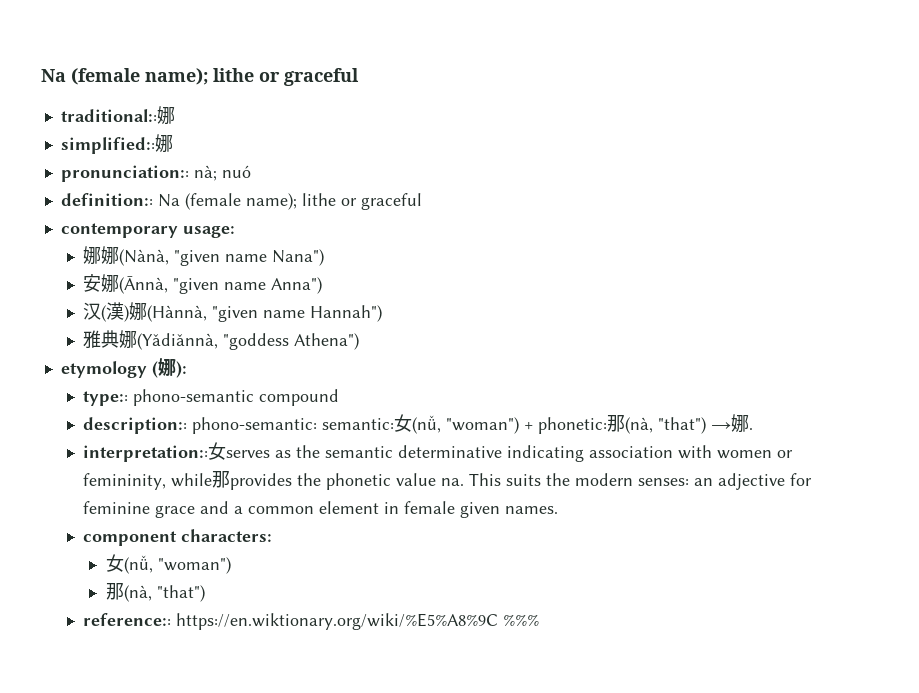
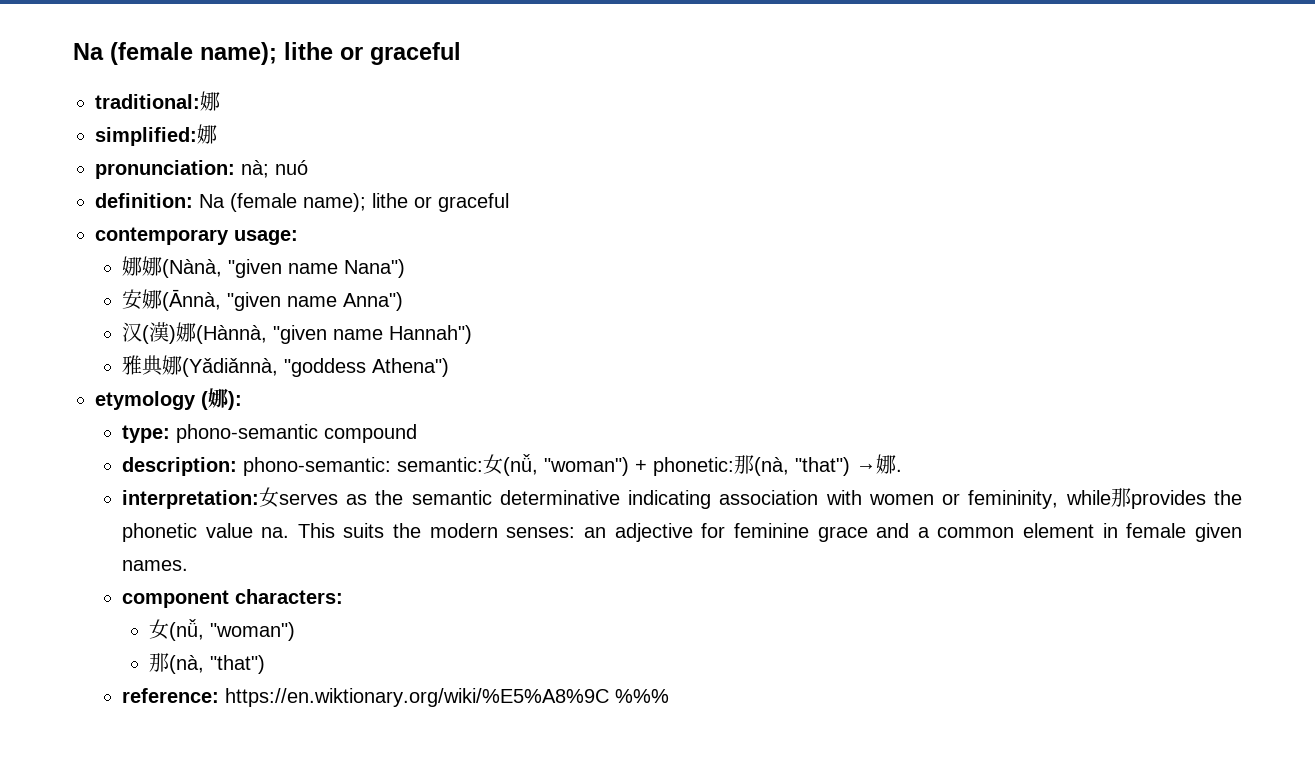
[41,68,359,86] [60,106,175,125] [60,134,173,154] [60,165,189,182] Na (female name); lithe or graceful // traditional::娜 // simplified::娜 // pronunciation:: -> [73,42,461,65] [95,91,220,111] [95,124,217,146] [95,160,235,179] Na (female name); lithe or graceful // traditional:娜 // simplified:娜 // pronunciation:
[60,193,153,206] definition:: -> [95,193,193,208] definition:
[83,391,129,406] type:: -> [121,425,170,443] type:
[83,417,188,434] description:: -> [121,457,237,476] description:
[83,445,209,462] interpretation:: -> [121,490,259,509] interpretation:
[83,613,172,626] reference:: -> [121,688,219,703] reference:

